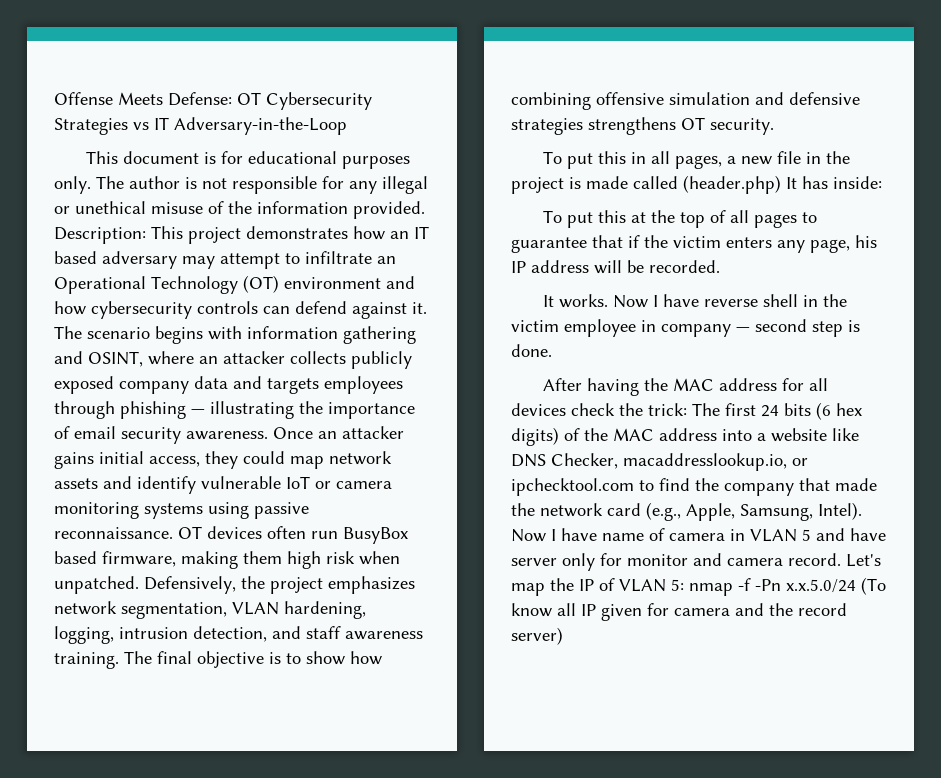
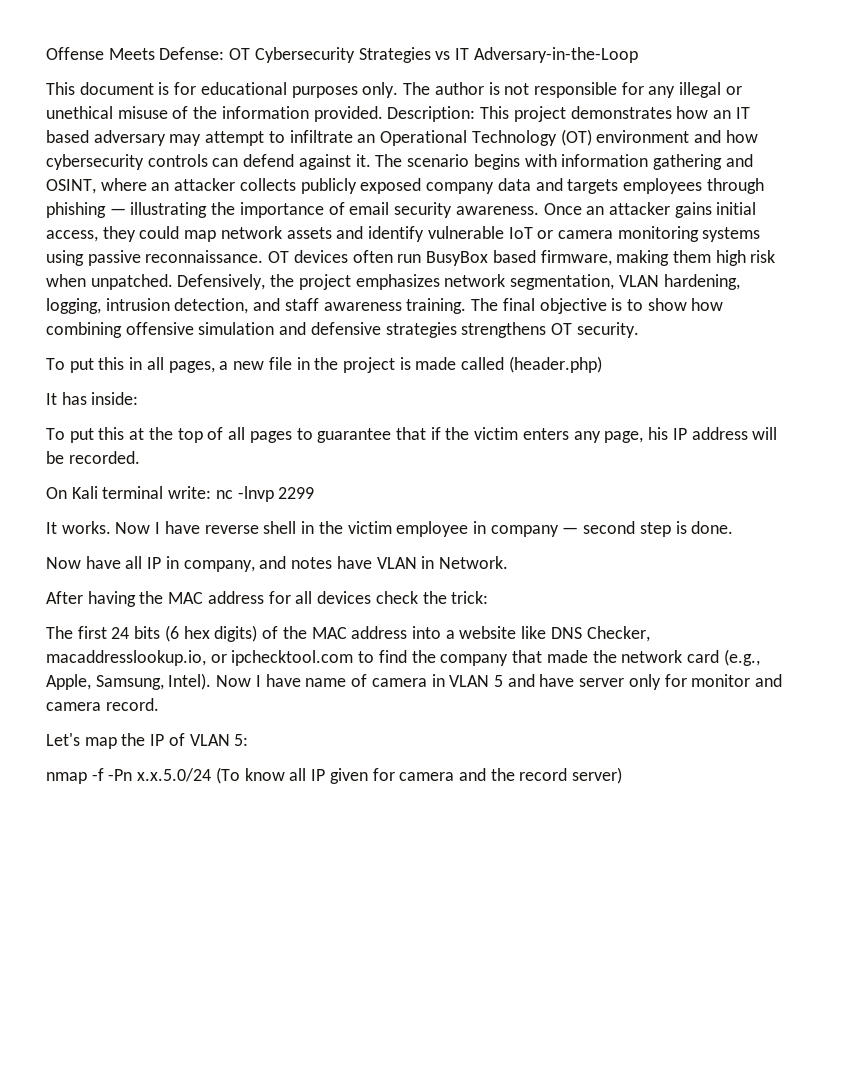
(781, 184) none -> (602, 364) //
(720, 266) none -> [46,486,315,502] // On Kali terminal write: nc -lnvp 2299
(552, 350) none -> [46,556,508,572] // Now have all IP in company, and notes have VLAN in Network.
(687, 409) none -> (489, 597) //
(841, 559) none -> (159, 704) //
(684, 585) none -> (249, 740) //

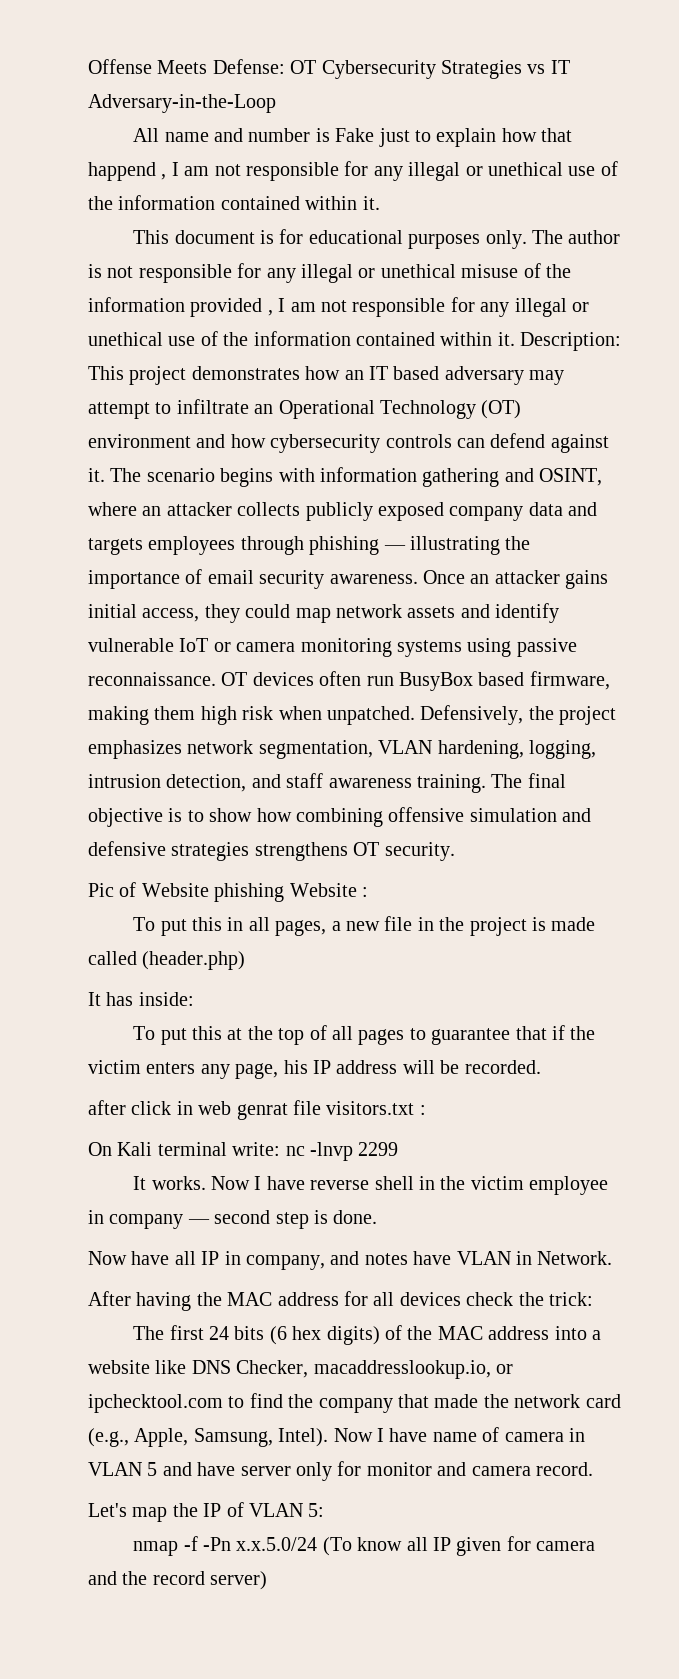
(638, 55) none -> [133,128,573,147] [88,161,618,181] [88,195,380,210] // All name and number is Fake just to explain how that happend , I am not responsible for any illegal or unethical use of the information contained within it.
[313,106,383,122] provided. -> [190,297,589,317] [88,331,515,346] provided , I am not responsible for any illegal or unethical use of the information contained within it.
(639, 330) none -> [88,882,368,902] // Pic of Website phishing Website :
(140, 457) none -> [88,1100,426,1120] // after click in web genrat file visitors.txt :

